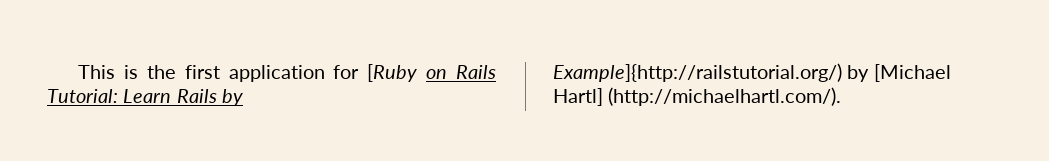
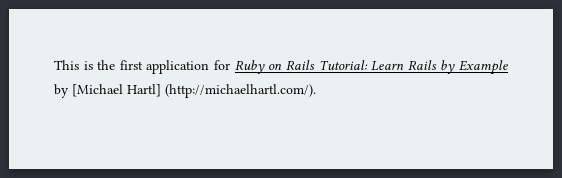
[367,64,418,82] [Ruby -> [234,60,265,74] Ruby
[553,63,842,82] Example]{http://railstutorial.org/) -> [459,60,509,75] Example

